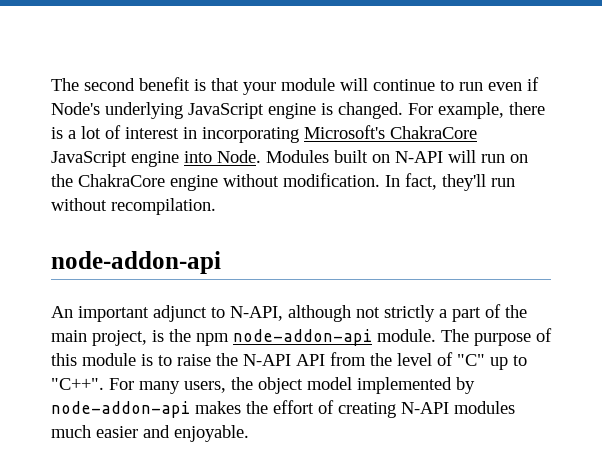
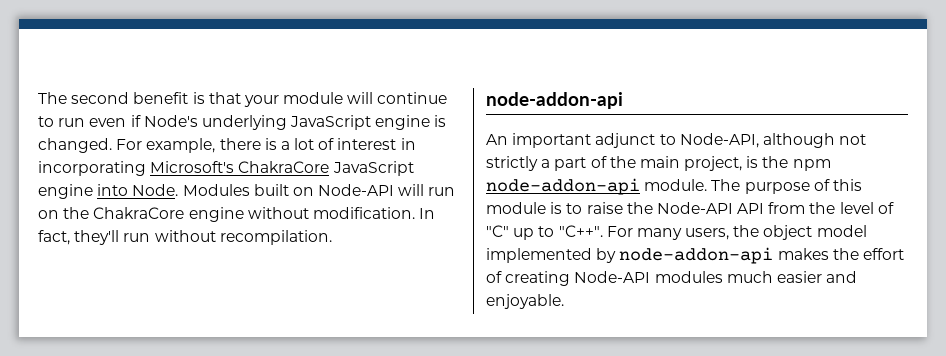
[395,151,443,163] N-API -> [318,184,395,196] Node-API
[230,306,283,321] N-API, -> [679,133,759,148] Node-API,
[243,354,291,366] N-API -> [656,202,733,214] Node-API
[401,402,449,414] N-API -> [574,271,651,283] Node-API

